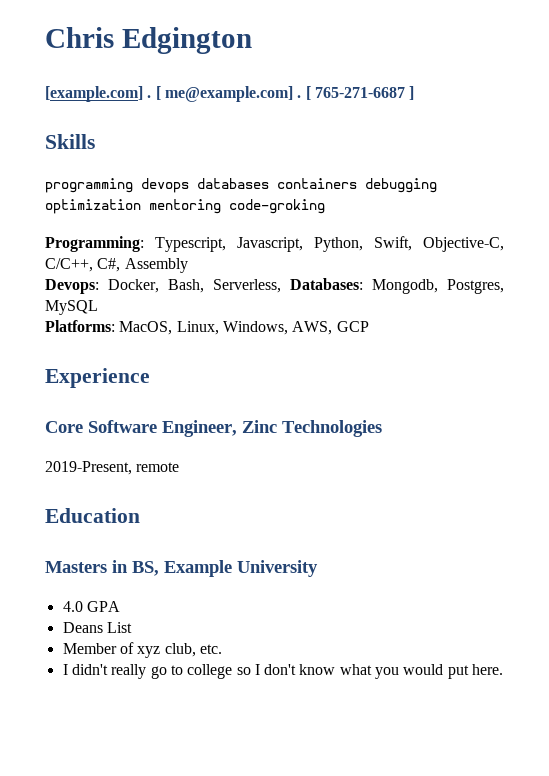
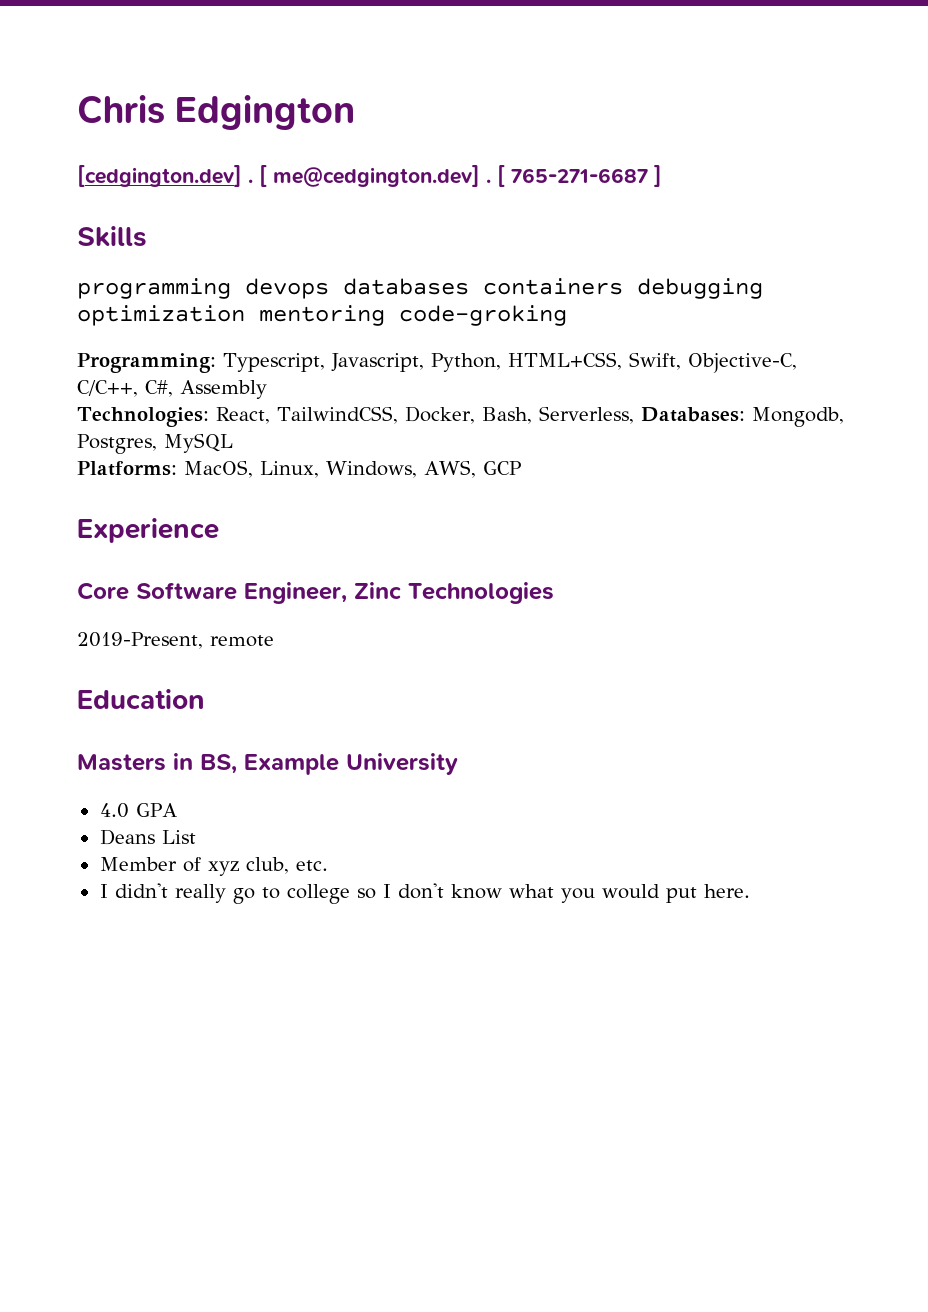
[45,86,293,102] [example.com] . [ me@example.com] -> [77,165,480,187] [cedgington.dev] . [ me@cedgington.dev]
(363, 244) none -> [507,352,622,370] HTML+CSS,
[45,279,99,294] Devops: -> [77,406,398,427] Technologies: React, TailwindCSS,

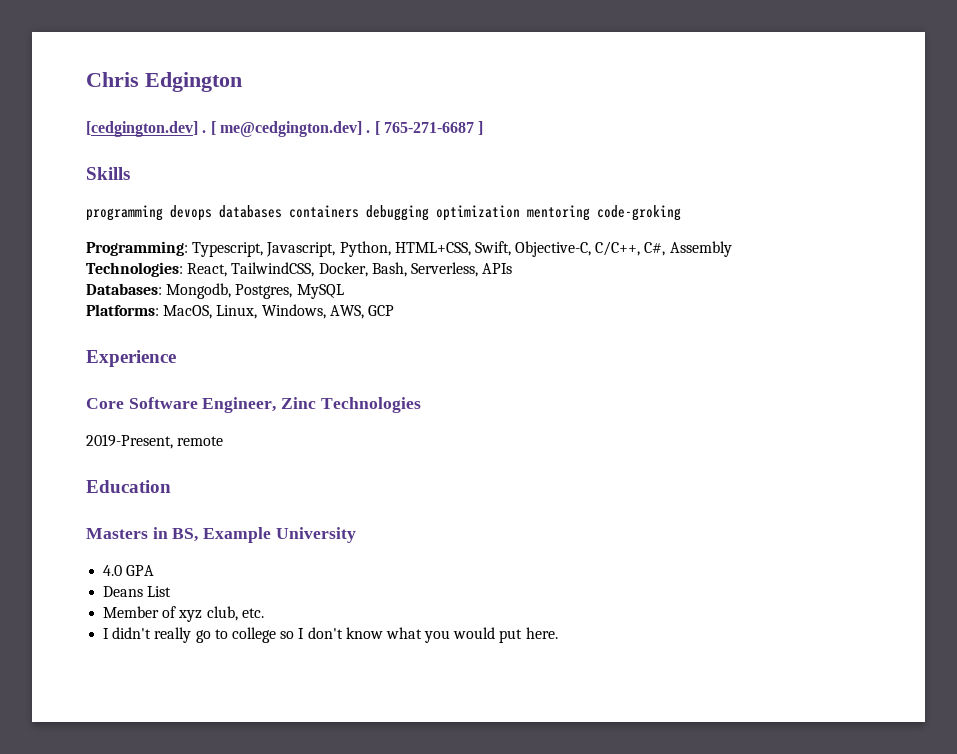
(634, 415) none -> [482,263,513,274] APIs //

